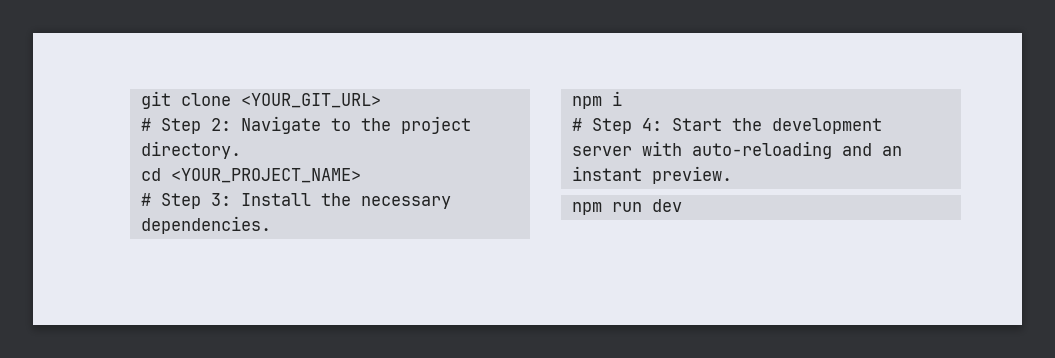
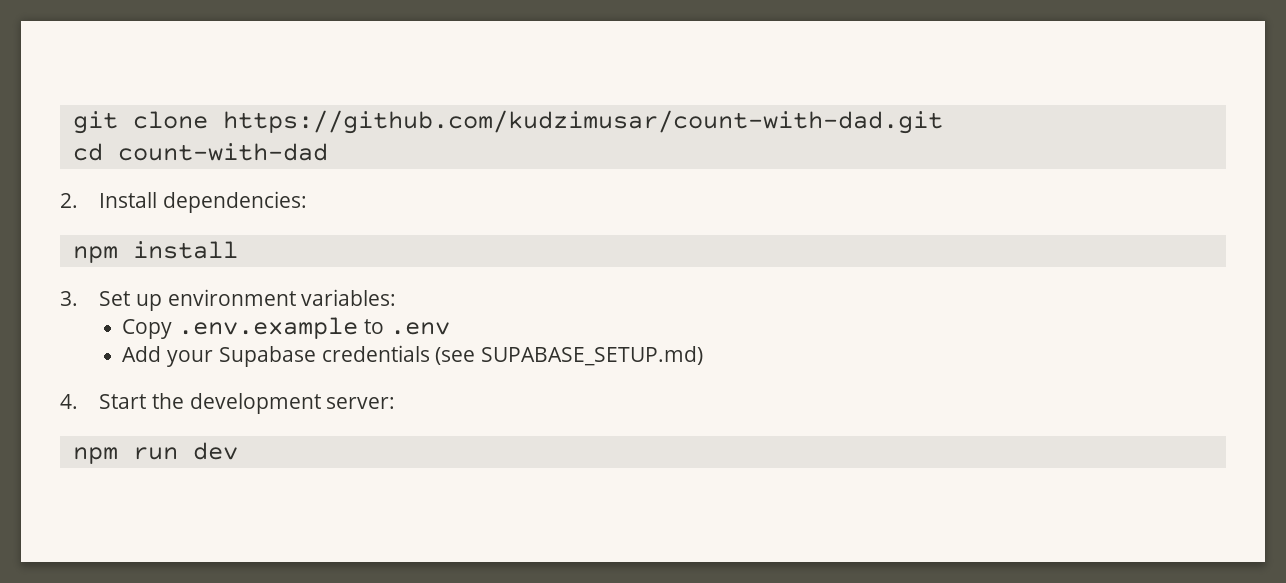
[241,93,382,108] [141,116,472,134] [141,141,242,159] [141,168,362,183] [141,193,452,209] [141,216,272,234] [572,91,623,109] [572,118,883,134] [572,141,903,159] [572,166,733,184] <YOUR_GIT_URL> // # Step 2: Navigate to the project directory. // cd <YOUR_PROJECT_NAME> // # Step 3: Install the necessary dependencies. // npm i // # Step 4: Start the development server with auto-reloading and an instant preview. -> [222,110,943,134] [72,143,328,161] [60,191,308,213] [72,241,238,263] [60,289,397,311] [122,317,450,339] [122,345,703,367] [60,393,396,414] https://github.com/kudzimusar/count-with-dad.git // cd count-with-dad // 2. Install dependencies: // npm install // 3. Set up environment variables: // Copy .env.example to .env // Add your Supabase credentials (see SUPABASE_SETUP.md) // 4. Start the development server:

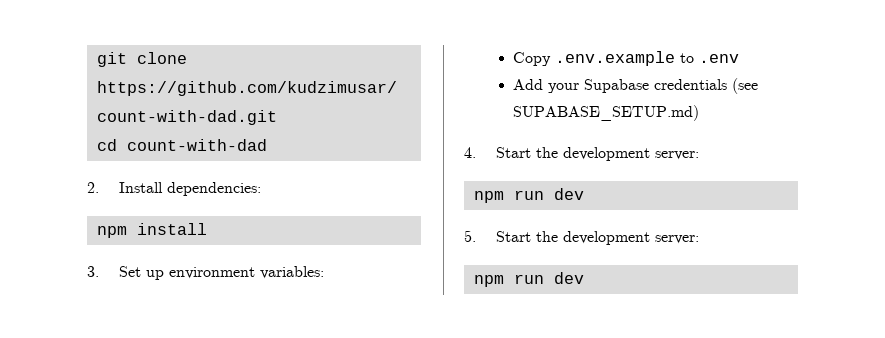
(238, 451) none -> [464,230,699,245] [473,272,584,287] // 5. Start the development server: // npm run dev

